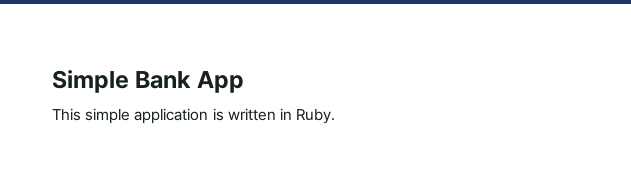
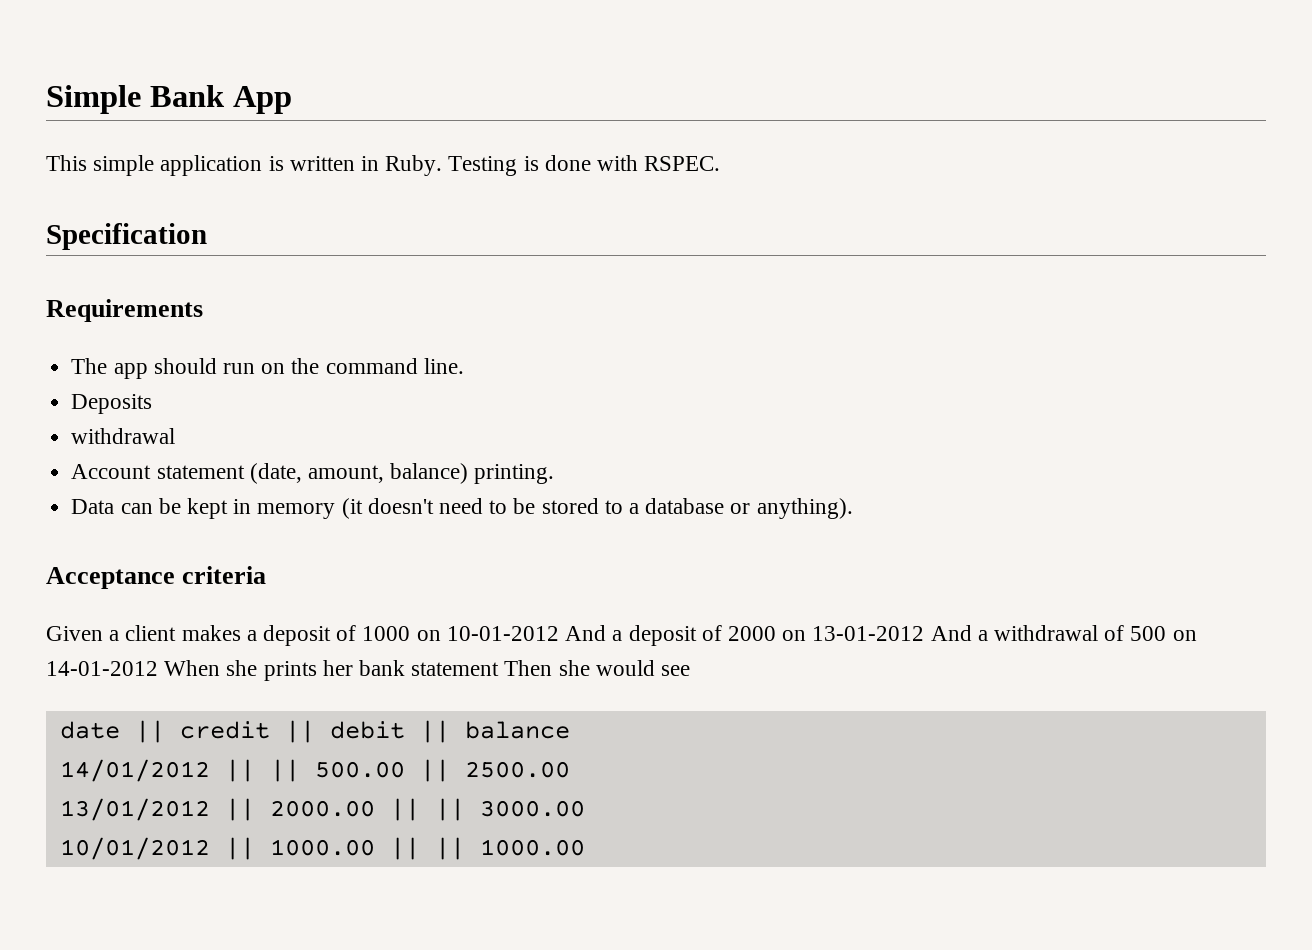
(336, 116) none -> [448,155,721,176] [46,223,207,250] [46,299,203,322] [71,358,464,379] [71,394,153,414] [71,428,176,444] [71,463,555,484] [71,498,853,519] [46,566,267,589] [46,625,1197,646] [46,660,691,681] [59,720,570,743] [59,759,570,782] [59,798,585,821] [59,837,585,860] Testing is done with RSPEC. // Specification // Requirements // The app should run on the command line. // Deposits // withdrawal // Account statement (date, amount, balance) printing. // Data can be kept in memory (it doesn't need to be stored to a database or anything). // Acceptance criteria // Given a client makes a deposit of 1000 on 10-01-2012 And a deposit of 2000 on 13-01-2012 And a withdrawal of 500 on 14-01-2012 When she prints her bank statement Then she would see // date || credit || debit || balance // 14/01/2012 || || 500.00 || 2500.00 // 13/01/2012 || 2000.00 || || 3000.00 // 10/01/2012 || 1000.00 || || 1000.00

